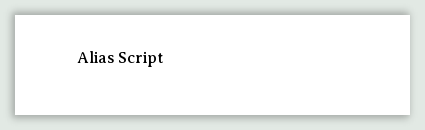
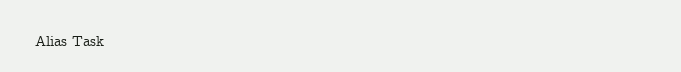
[118,51,165,67] Script -> [72,36,104,46] Task

